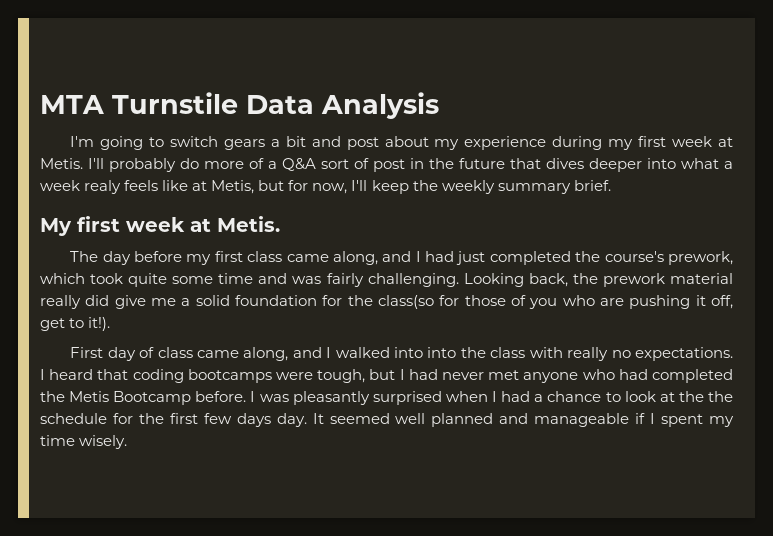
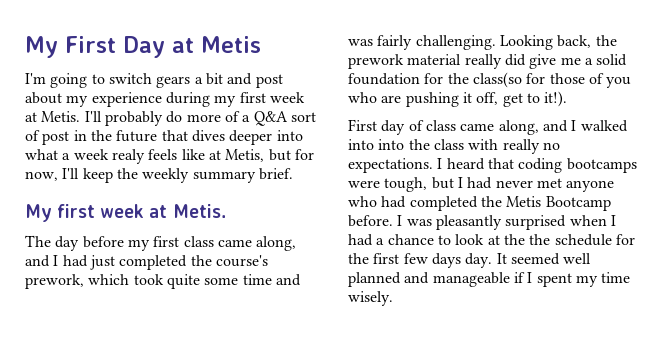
[40,92,439,119] MTA Turnstile Data Analysis -> [25,36,261,58] My First Day at Metis

